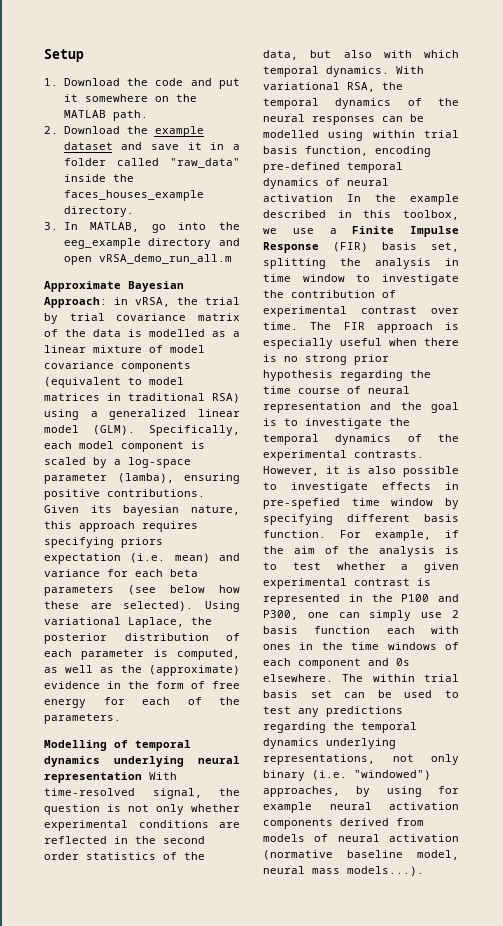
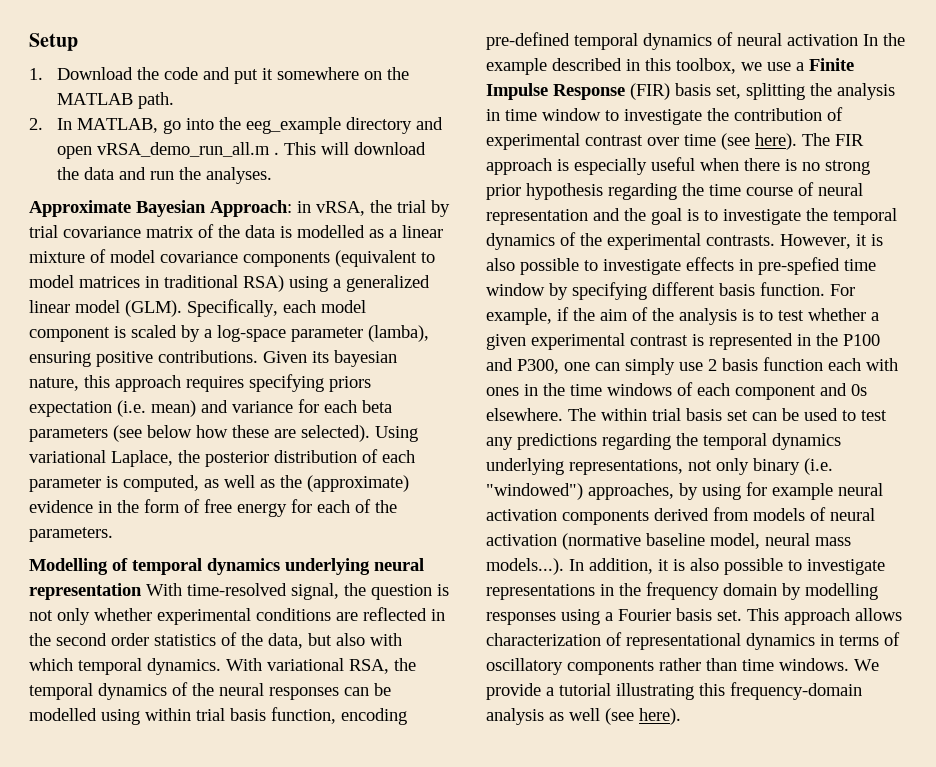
[63,126,204,137] [63,142,240,150] [63,158,240,168] [63,174,134,182] [63,190,204,201] [63,206,134,217] [44,222,58,230] Download the example dataset and save it in a folder called "raw_data" inside the faces_houses_example directory. // 3. -> (43, 124) none
(232, 259) none -> [273,142,426,155] [56,167,272,184] . This will download the data and run the analyses.
[263,322,298,330] time. -> [684,133,797,150] time (see here).
(424, 871) none -> [569,558,885,575] [486,582,878,600] [486,608,902,625] [486,632,900,650] [486,658,879,675] [486,682,862,700] [486,708,681,725] In addition, it is also possible to investigate representations in the frequency domain by modelling responses using a Fourier basis set. This approach allows characterization of representational dynamics in terms of oscillatory components rather than time windows. We provide a tutorial illustrating this frequency-domain analysis as well (see here).

